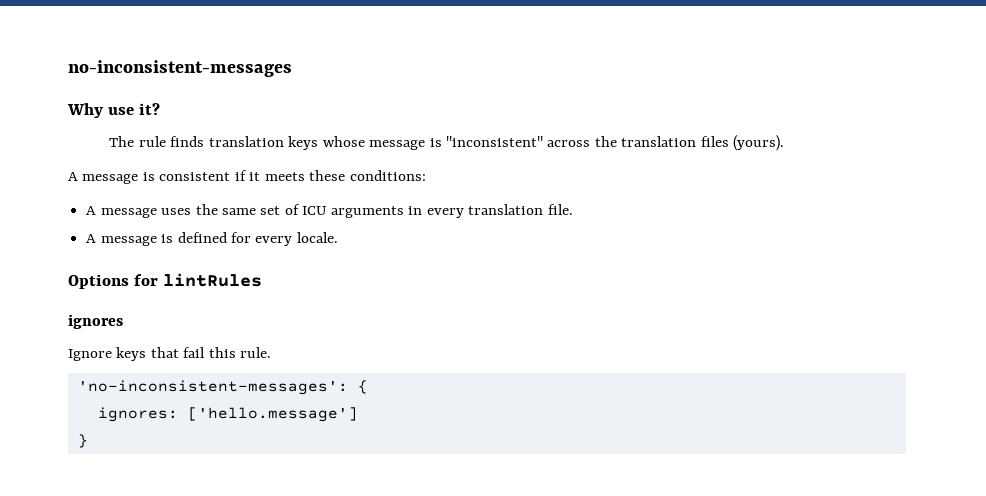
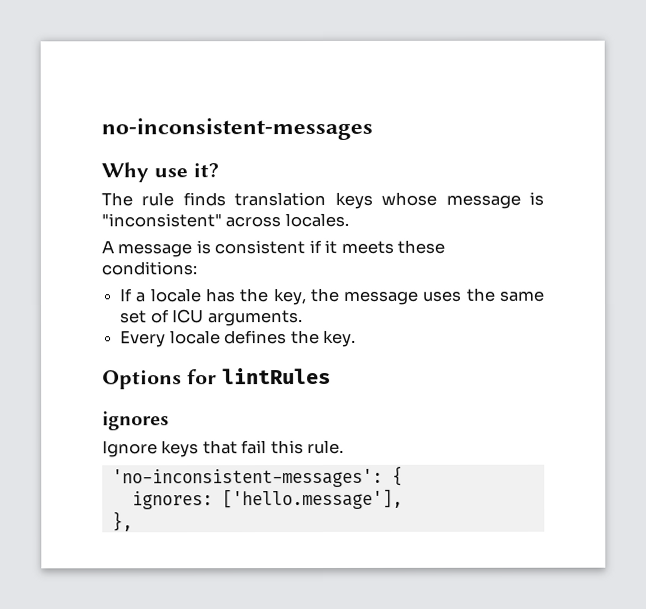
[594,135,785,151] the translation files (yours). -> [284,212,349,228] locales.
[86,206,97,215] A -> [119,287,339,306] If a locale has the key, the
[330,204,573,218] [86,232,338,246] arguments in every translation file. // A message is defined for every locale. -> [207,310,303,327] [120,329,356,348] arguments. // Every locale defines the key.
[187,407,358,422] [77,434,88,448] ['hello.message'] // } -> [221,488,403,510] [111,511,133,532] ['hello.message'], // },

